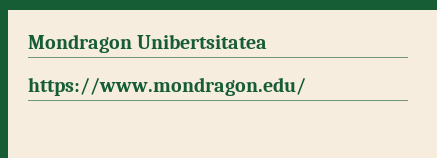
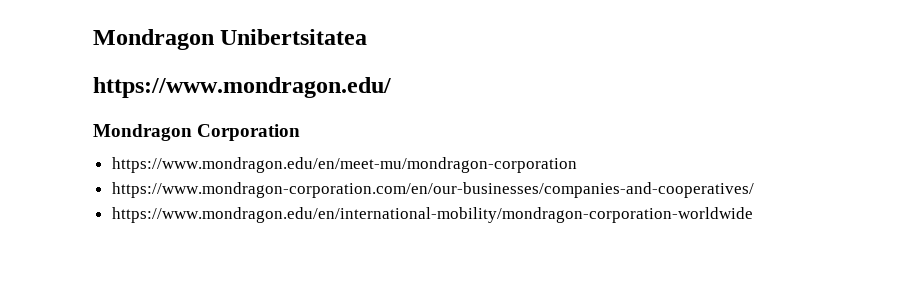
(306, 86) none -> [93,124,301,141] [111,157,577,173] [111,182,754,198] [111,207,753,223] // Mondragon Corporation // https://www.mondragon.edu/en/meet-mu/mondragon-corporation // https://www.mondragon-corporation.com/en/our-businesses/companies-and-cooperatives/ // https://www.mondragon.edu/en/international-mobility/mondragon-corporation-worldwide

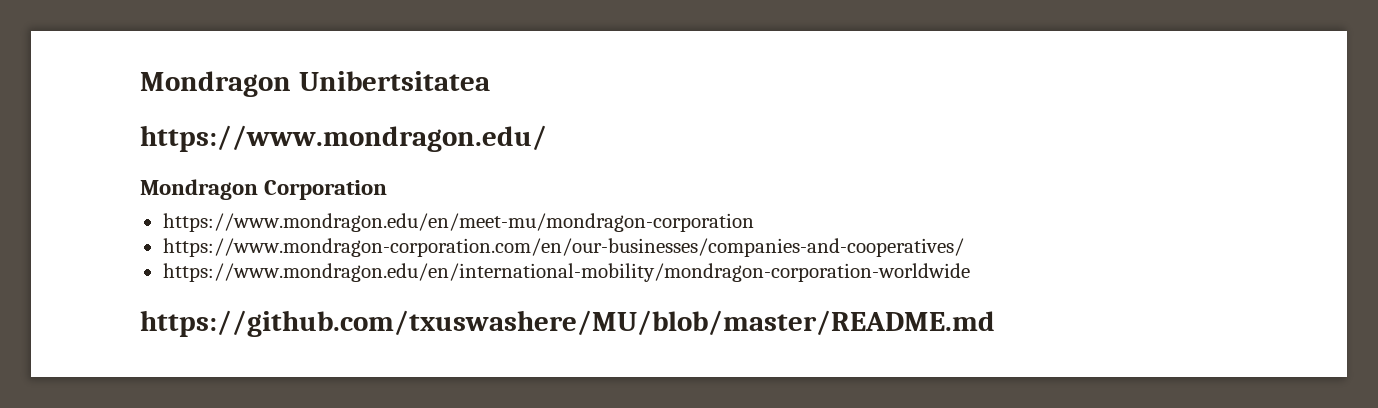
(753, 215) none -> [140,310,995,337] // https://github.com/txuswashere/MU/blob/master/README.md

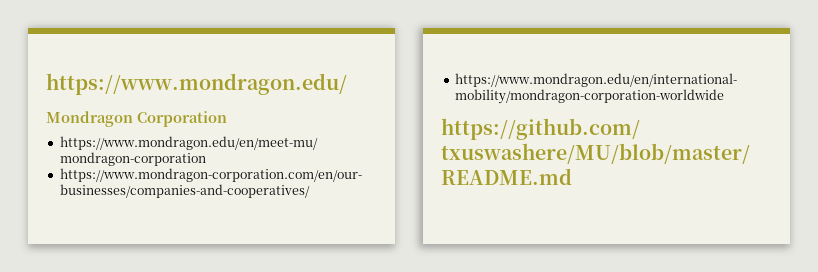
[140,71,490,97] Mondragon Unibertsitatea // -> (46, 84) none

